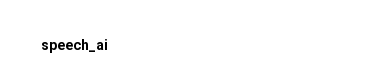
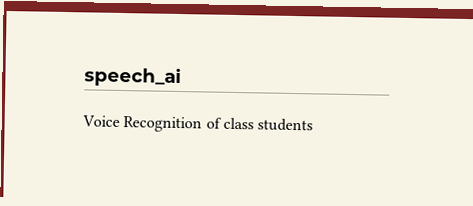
(108, 46) none -> [82,115,314,133] // Voice Recognition of class students

